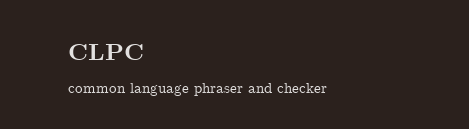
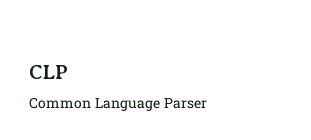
[68,44,144,60] [68,83,327,96] CLPC // common language phraser and checker -> [29,65,68,79] [29,97,207,111] CLP // Common Language Parser

